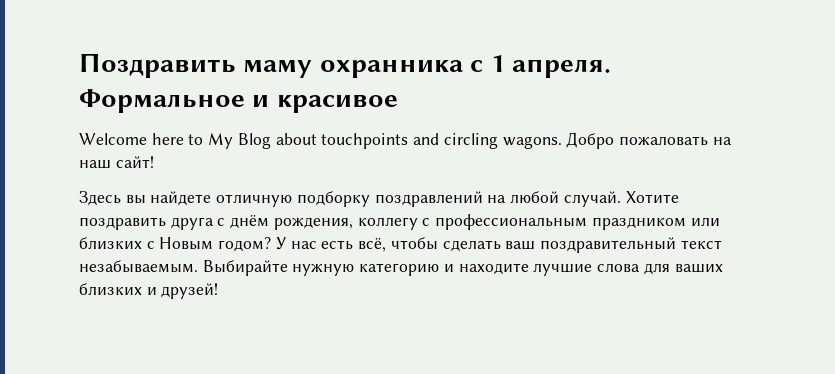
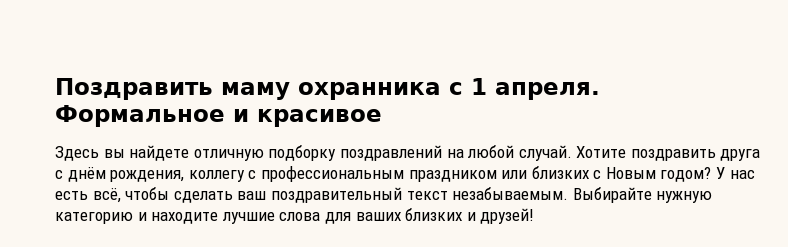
[79,132,732,149] [79,156,154,169] // Welcome here to My Blog about touchpoints and circling wagons. Добро пожаловать на наш сайт! -> (382, 118) none

